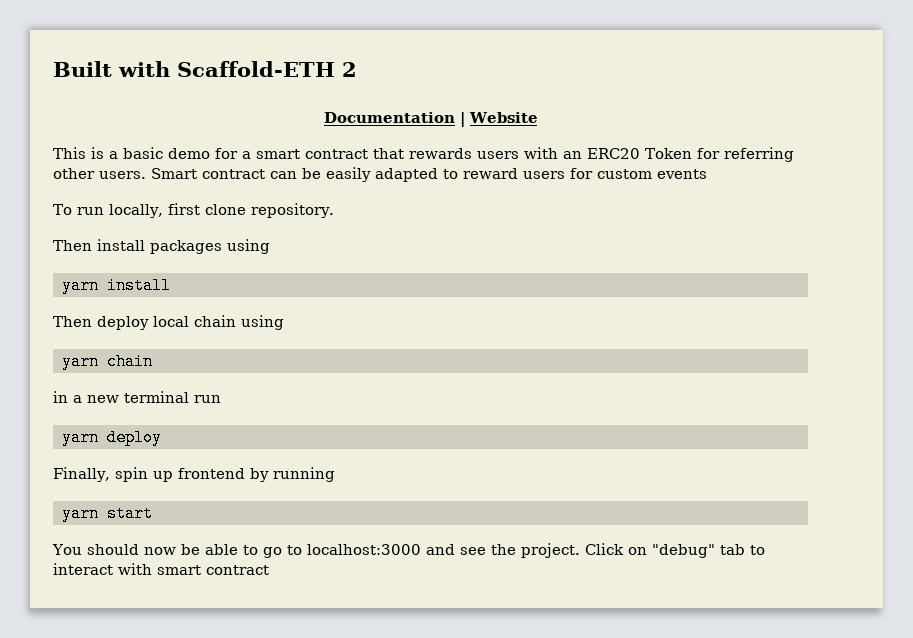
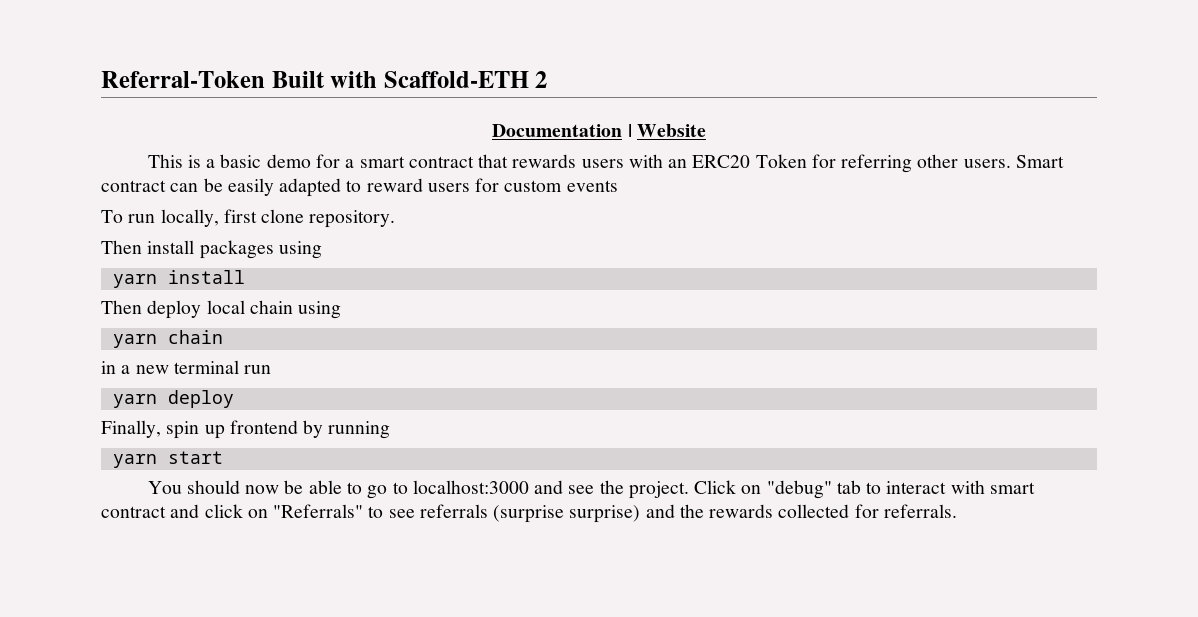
(53, 69) none -> [101,71,265,88] Referral-Token
(269, 570) none -> [170,504,957,523] and click on "Referrals" to see referrals (surprise surprise) and the rewards collected for referrals.

